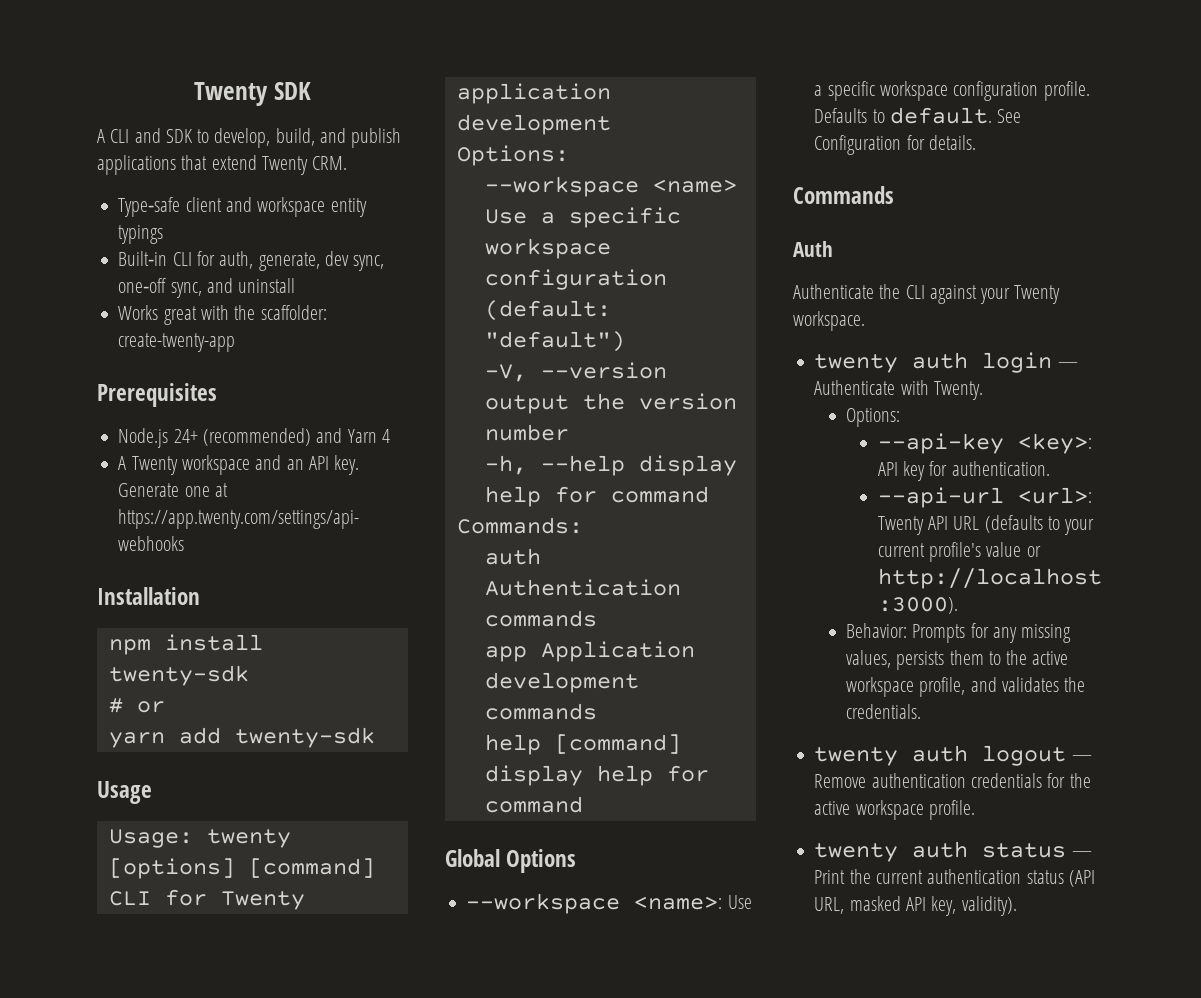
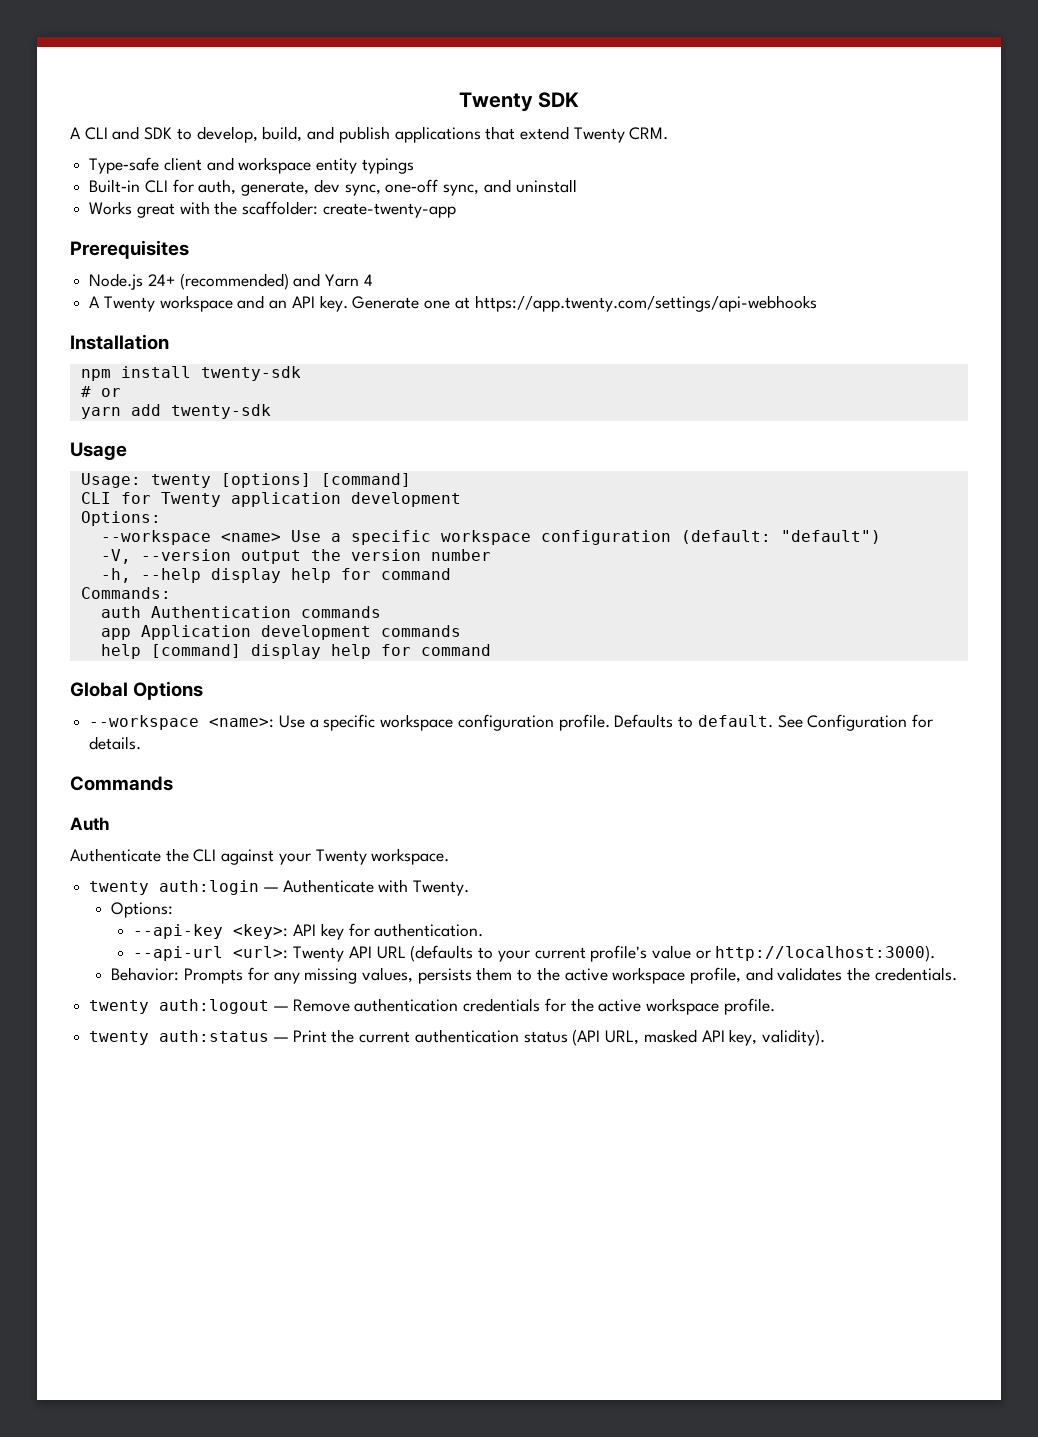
[912,352,1053,373] auth login -> [159,880,260,895] auth:login
[912,745,1067,766] auth logout -> [159,999,270,1014] auth:logout
[912,841,1067,858] auth status -> [159,1030,270,1042] auth:status

